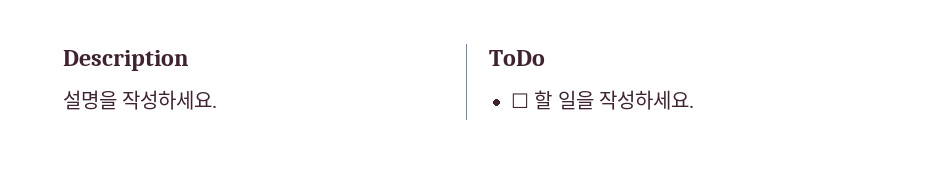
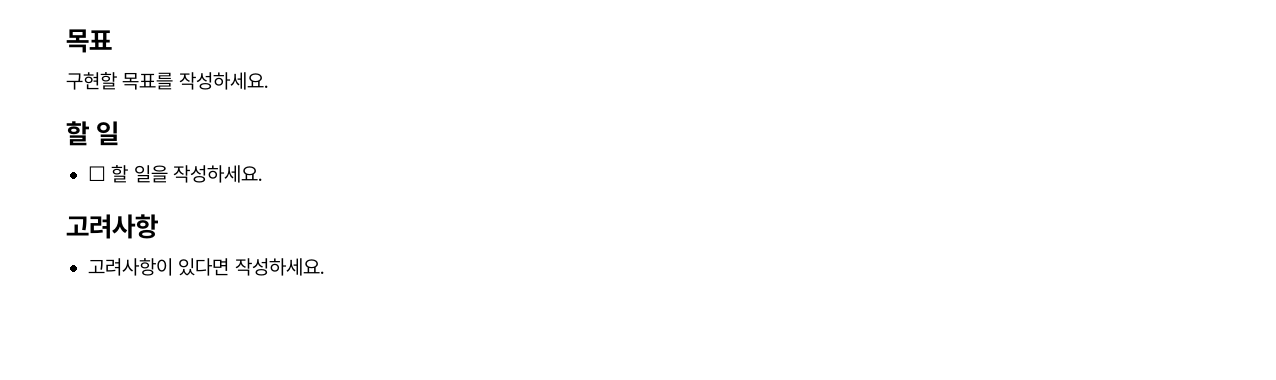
[63,50,189,71] [63,90,218,110] [489,50,545,66] Description // 설명을 작성하세요. // ToDo -> [66,29,112,53] [66,72,268,90] [66,121,120,146] 목표 // 구현할 목표를 작성하세요. // 할 일
(695, 100) none -> [66,214,158,239] [88,258,324,276] // 고려사항 // 고려사항이 있다면 작성하세요.

